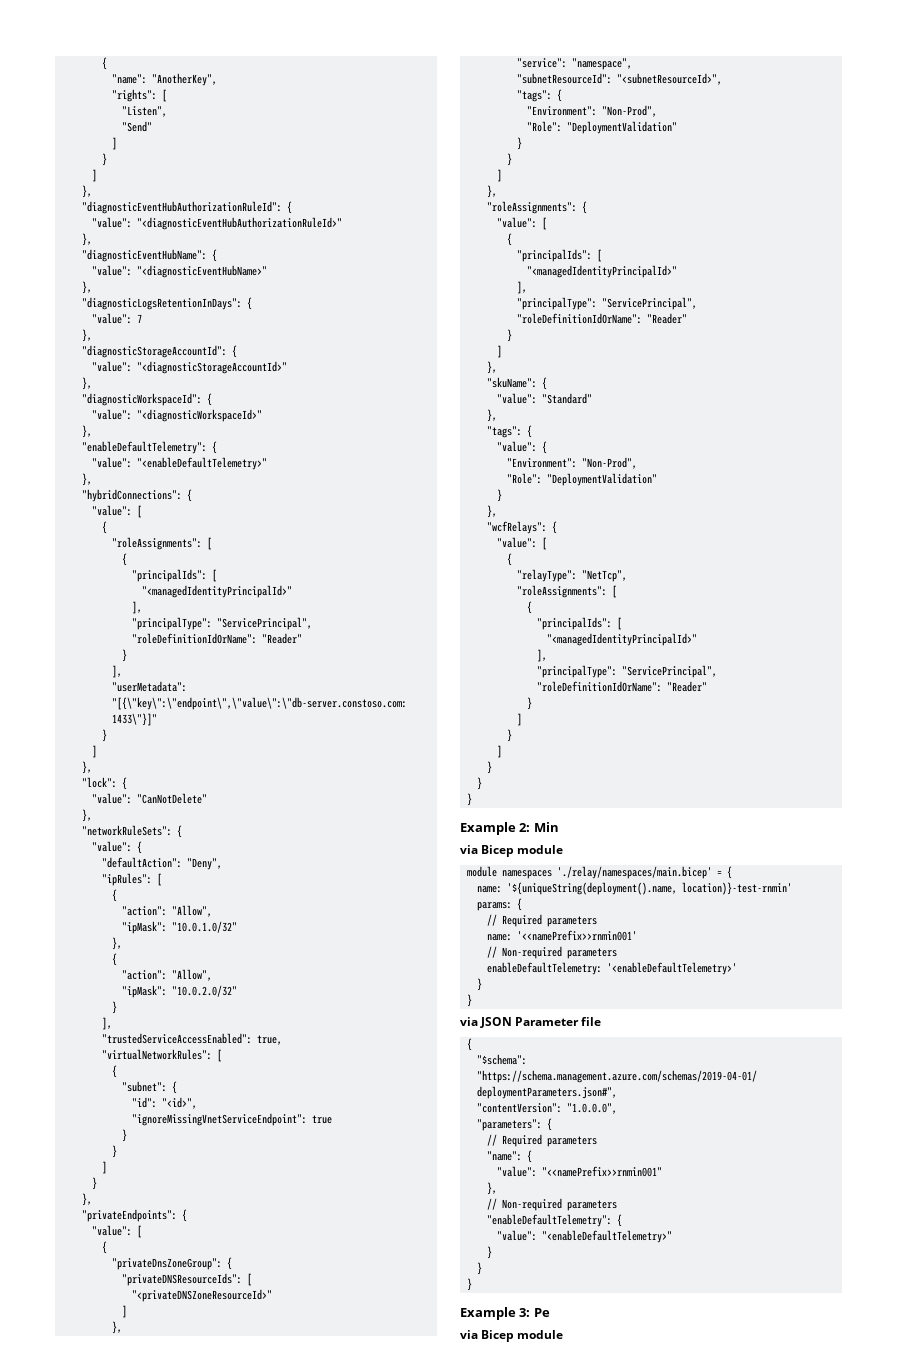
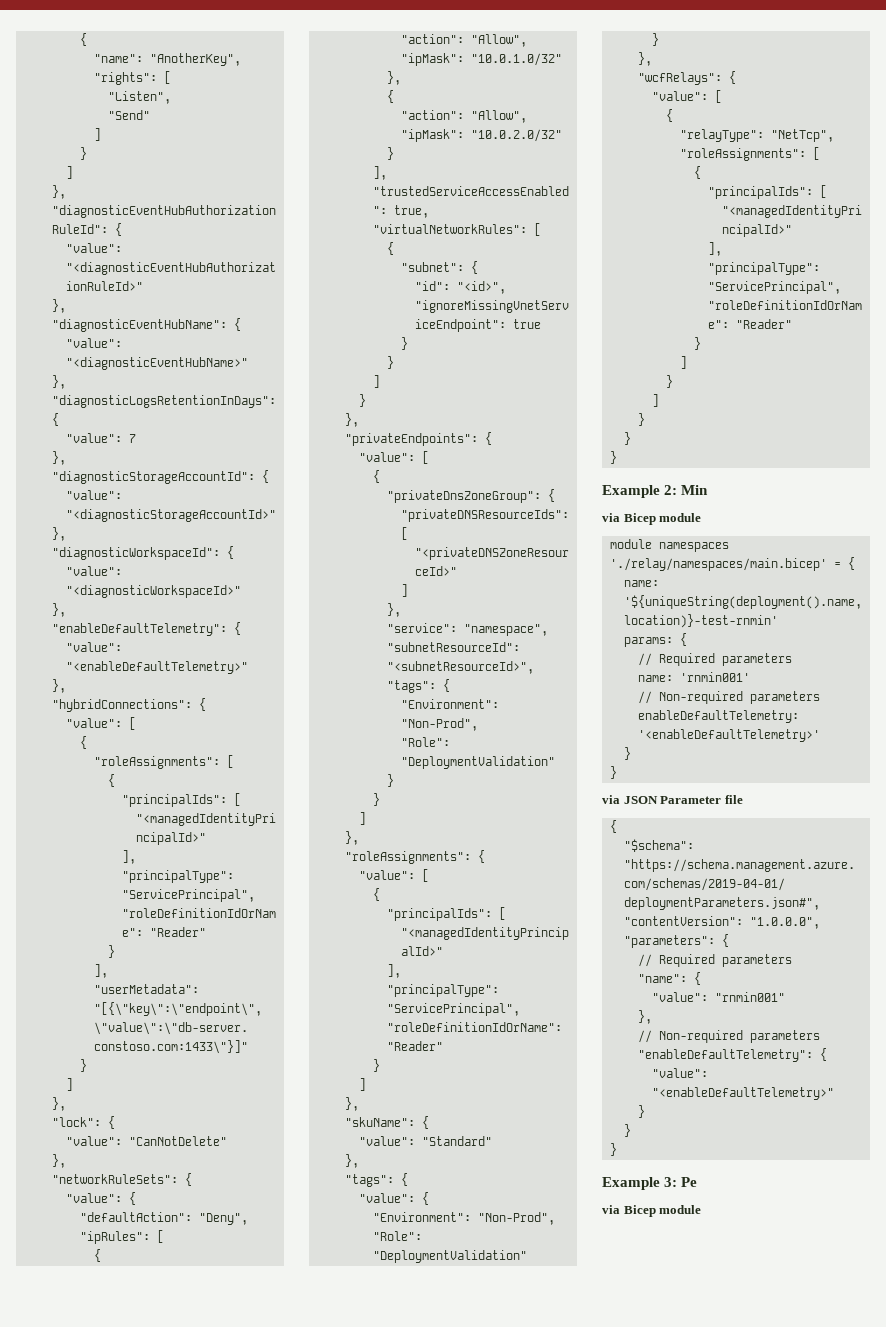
[516,930,637,941] '<<namePrefix>>rnmin001' -> [679,672,750,682] 'rnmin001'
[541,1166,662,1177] "<<namePrefix>>rnmin001" -> [714,992,785,1002] "rnmin001"

